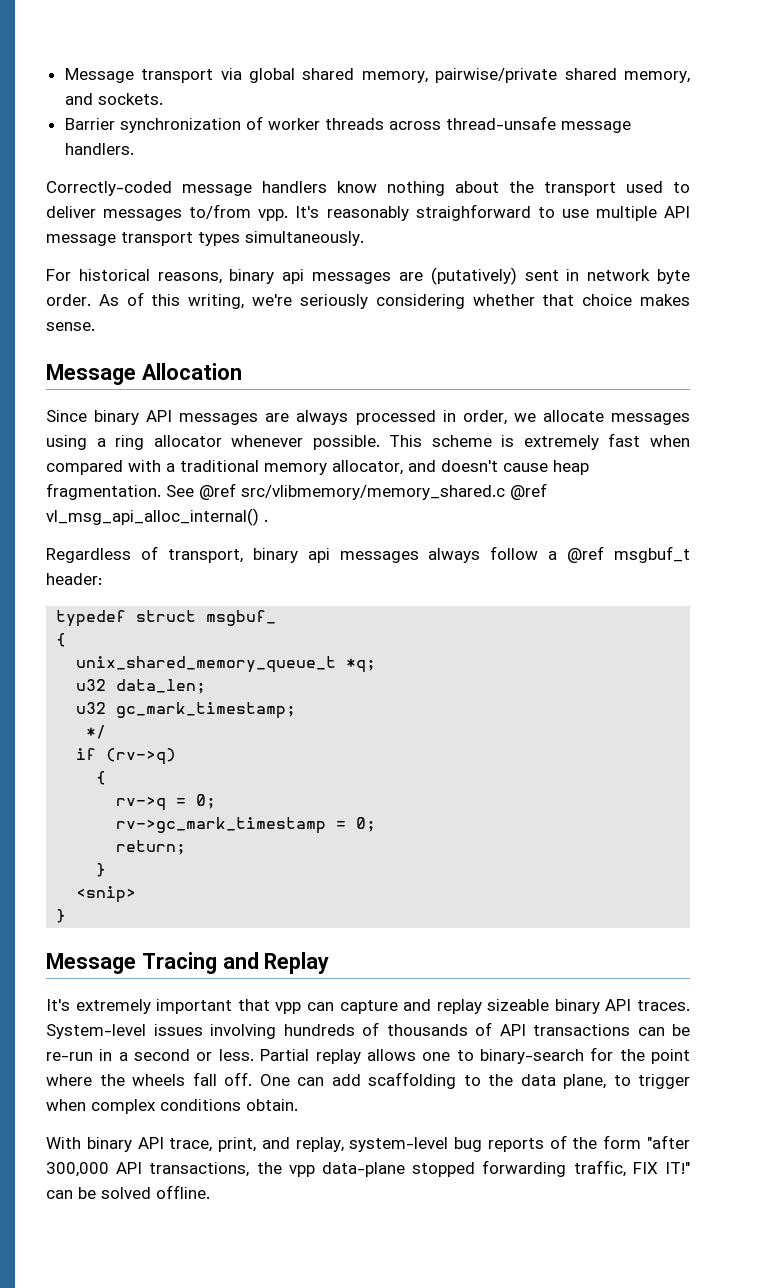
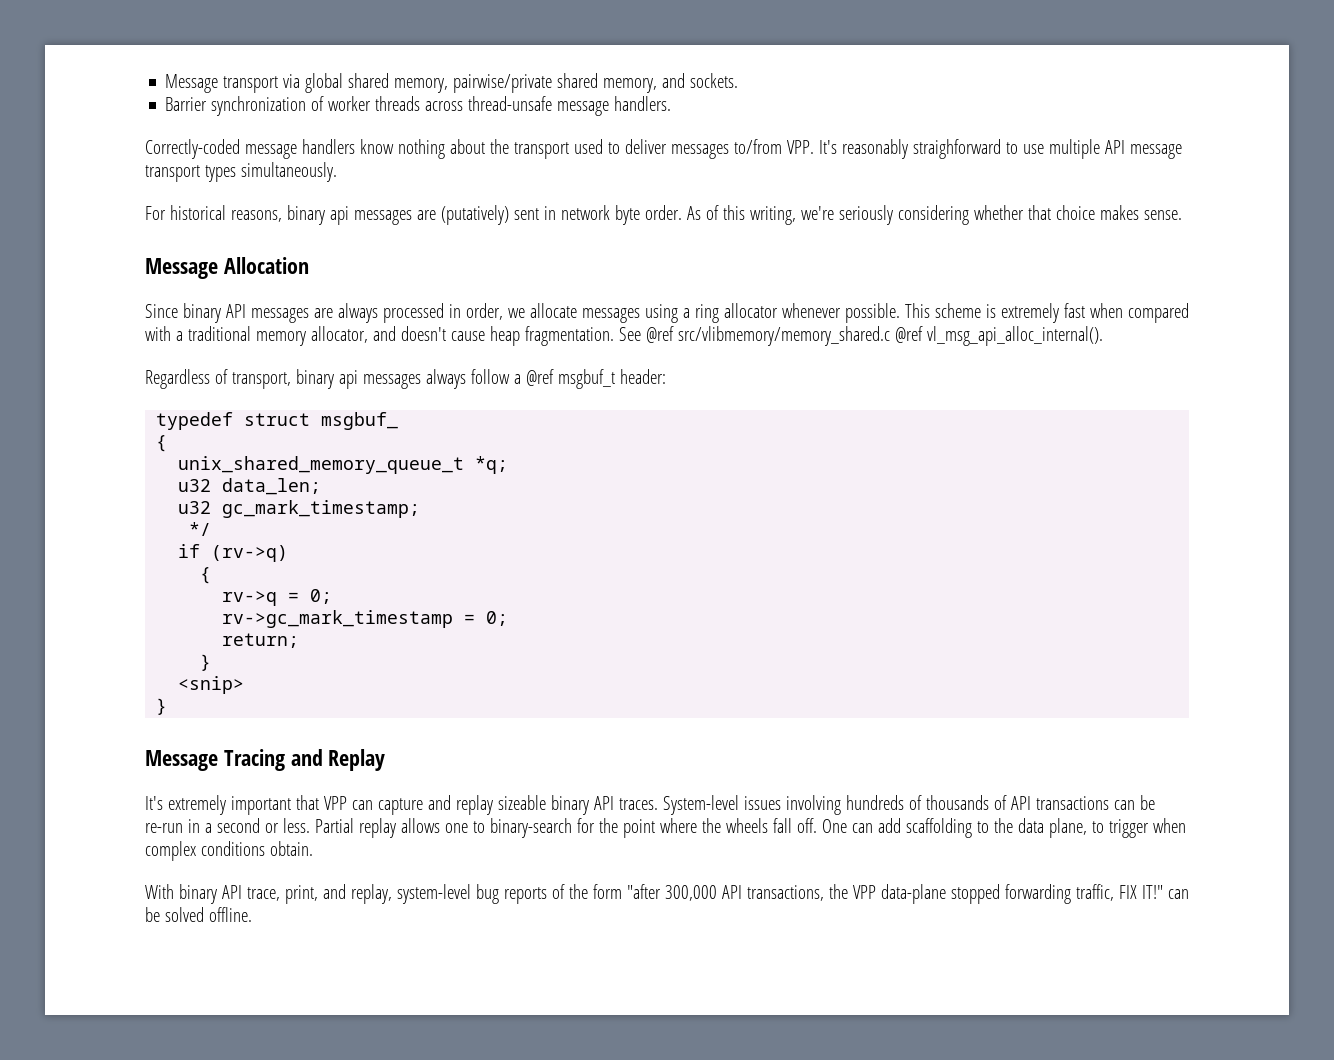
[258,209,289,221] vpp. -> [786,140,814,154] VPP.
[46,508,268,526] vl_msg_api_alloc_internal() . -> [926,326,1103,346] vl_msg_api_alloc_internal().
[275,1002,302,1014] vpp -> [323,796,347,810] VPP
[288,1165,315,1177] vpp -> [852,885,876,899] VPP

